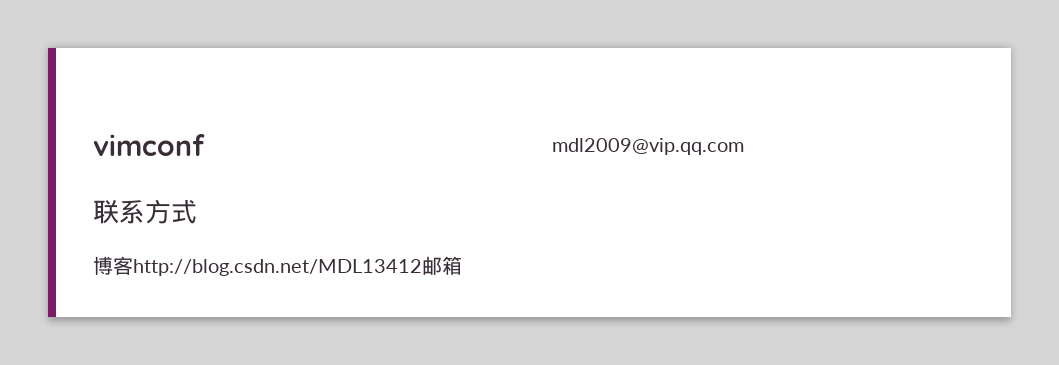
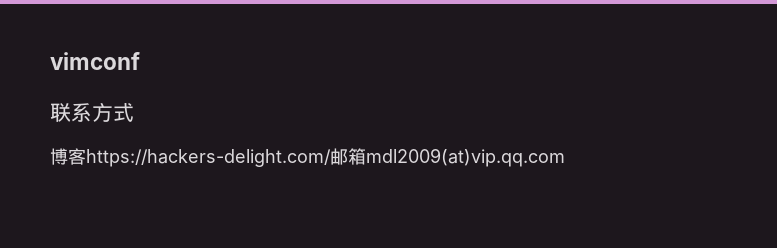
[133,256,462,276] [552,138,744,155] http://blog.csdn.net/MDL13412邮箱mdl2009@vip.qq.com -> [86,148,565,167] https://hackers-delight.com/邮箱mdl2009(at)vip.qq.com

